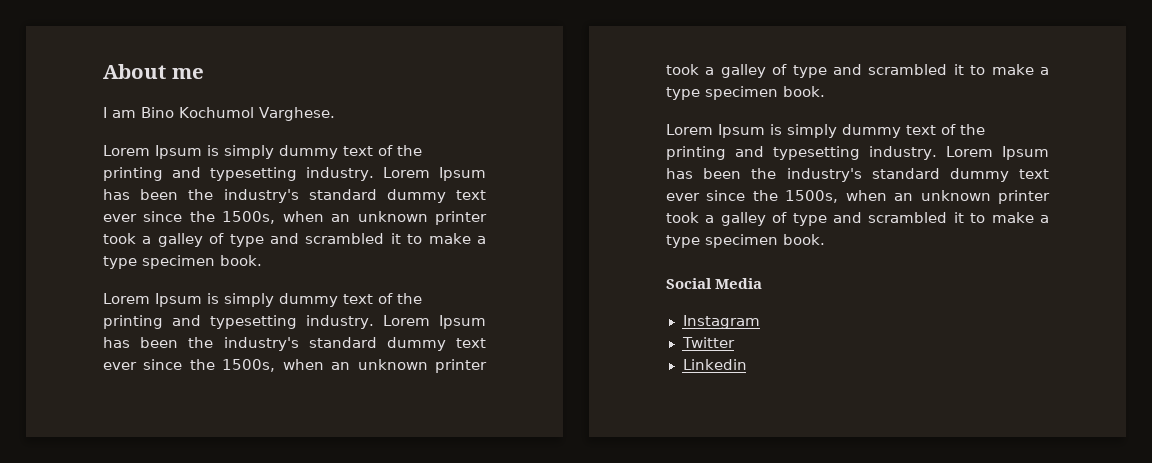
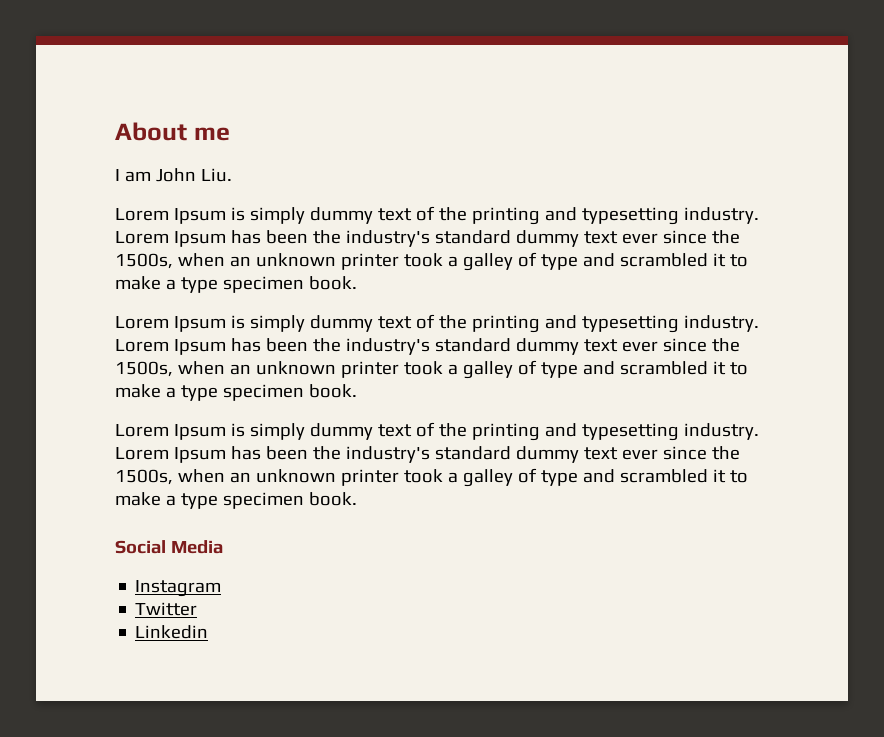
[141,107,335,121] Bino Kochumol Varghese. -> [155,168,232,182] John Liu.

